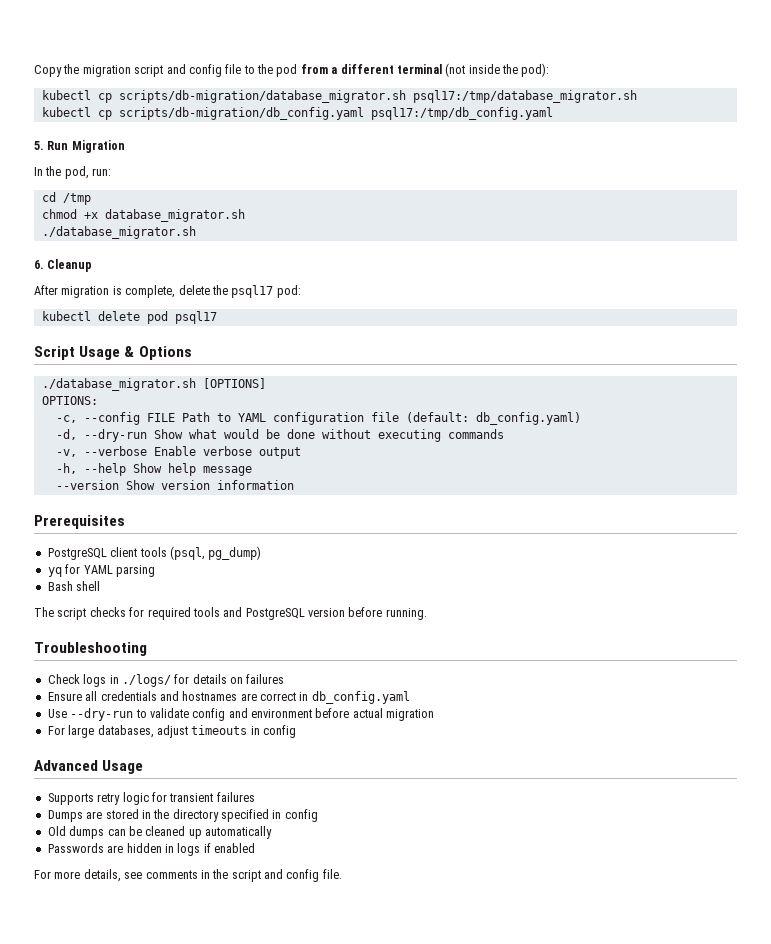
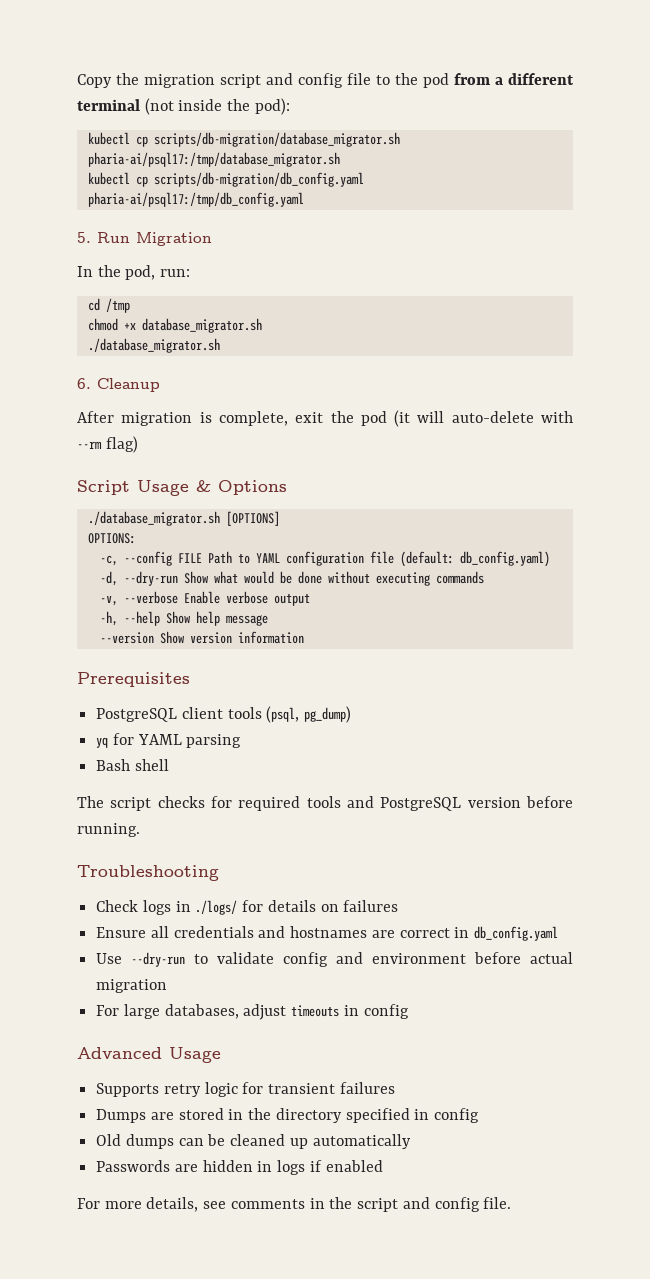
[412,90,637,103] psql17:/tmp/database_migrator.sh -> [87,152,340,167] pharia-ai/psql17:/tmp/database_migrator.sh
[370,107,553,120] psql17:/tmp/db_config.yaml -> [87,192,304,207] pharia-ai/psql17:/tmp/db_config.yaml
[178,285,301,298] [41,311,217,324] delete the psql17 pod: // kubectl delete pod psql17 -> [295,410,573,427] [77,436,138,453] exit the pod (it will auto-delete with --rm flag)

